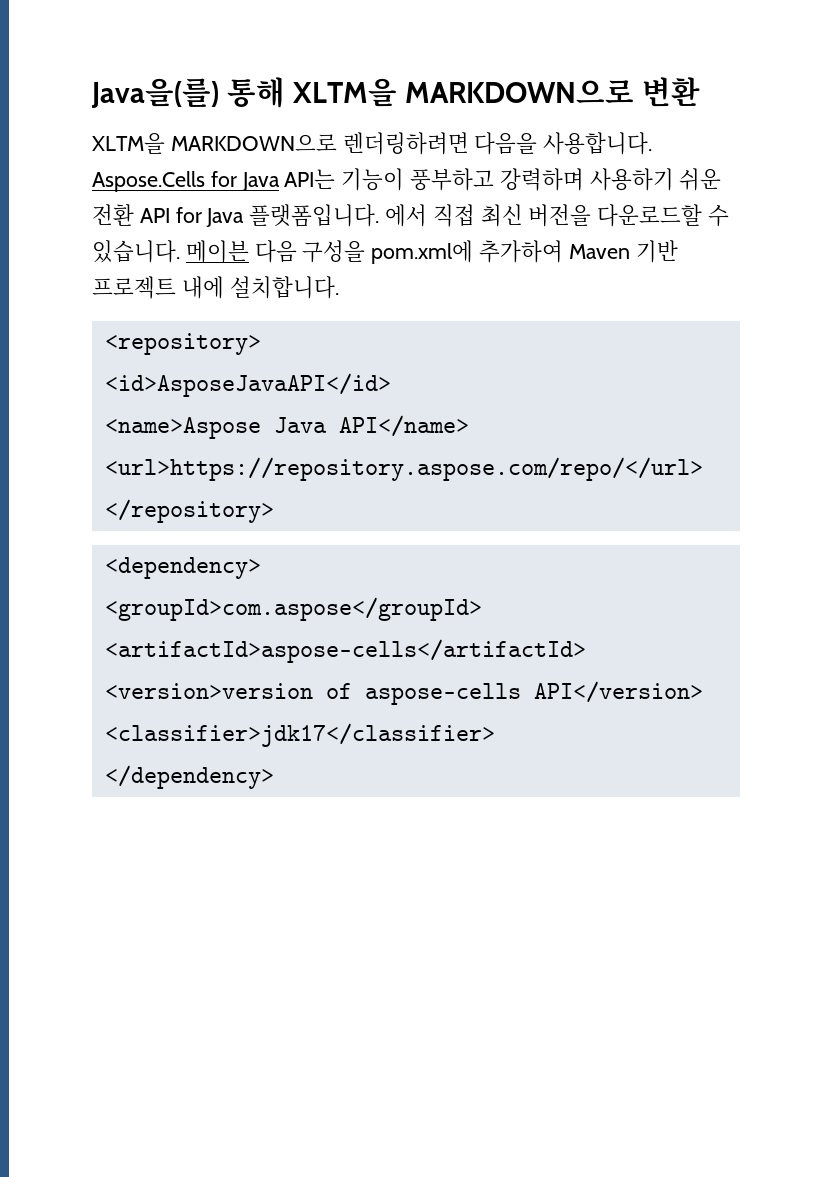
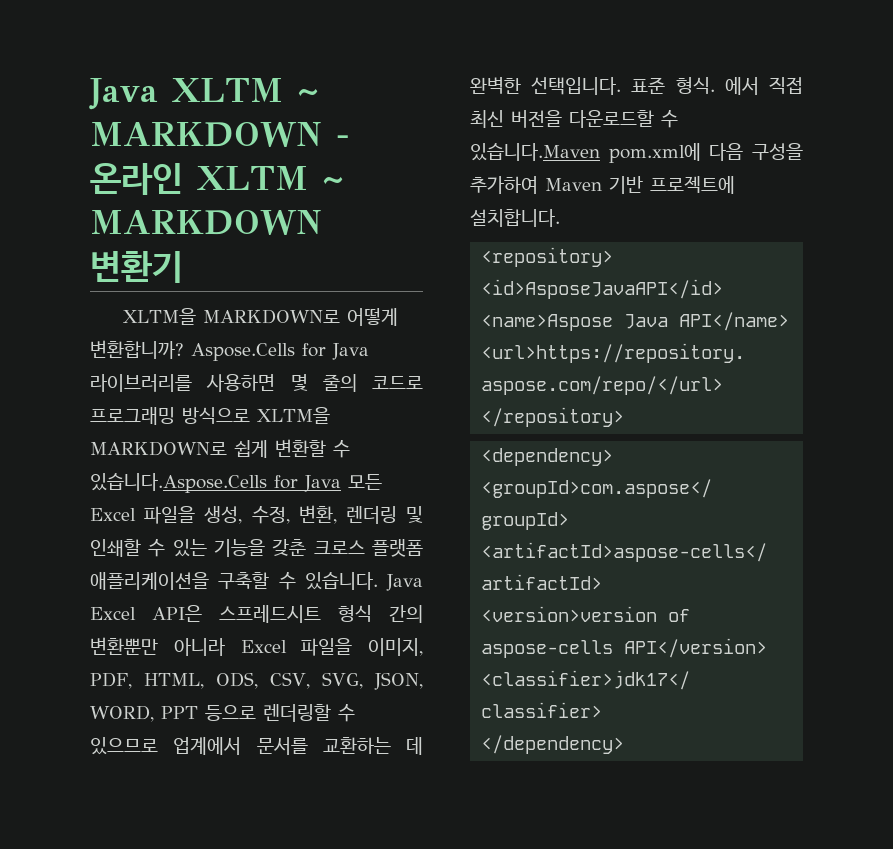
[91,77,700,108] [92,132,653,155] [92,168,722,192] [92,204,380,227] Java을(를) 통해 XLTM을 MARKDOWN으로 변환 // XLTM을 MARKDOWN으로 렌더링하려면 다음을 사용합니다. Aspose.Cells for Java API는 기능이 풍부하고 강력하며 사용하기 쉬운 전환 API for Java 플랫폼입니다. -> [89,78,319,110] [90,122,349,147] [90,163,344,195] [90,210,322,235] [90,251,183,283] [122,308,398,326] [90,340,369,361] [90,374,423,392] [90,407,330,425] [90,439,350,458] [90,473,382,493] [90,505,423,524] [90,539,423,557] [90,572,423,591] [90,605,423,623] [90,637,423,656] [90,672,423,690] [90,704,355,722] [90,737,423,755] [470,76,715,95] Java XLTM ~ MARKDOWN - 온라인 XLTM ~ MARKDOWN 변환기 // XLTM을 MARKDOWN로 어떻게 변환합니까? Aspose.Cells for Java 라이브러리를 사용하면 몇 줄의 코드로 프로그래밍 방식으로 XLTM을 MARKDOWN로 쉽게 변환할 수 있습니다.Aspose.Cells for Java 모든 Excel 파일을 생성, 수정, 변환, 렌더링 및 인쇄할 수 있는 기능을 갖춘 크로스 플랫폼 애플리케이션을 구축할 수 있습니다. Java Excel API은 스프레드시트 형식 간의 변환뿐만 아니라 Excel 파일을 이미지, PDF, HTML, ODS, CSV, SVG, JSON, WORD, PPT 등으로 렌더링할 수 있으므로 업계에서 문서를 교환하는 데 완벽한 선택입니다. 표준 형식.
[92,240,249,263] 있습니다. 메이븐 -> [470,143,701,163] 있습니다.Maven pom.xml에
[371,240,474,264] pom.xml에 -> (803, 151) none
[92,276,224,299] 프로젝트 내에 -> [650,176,735,194] 프로젝트에

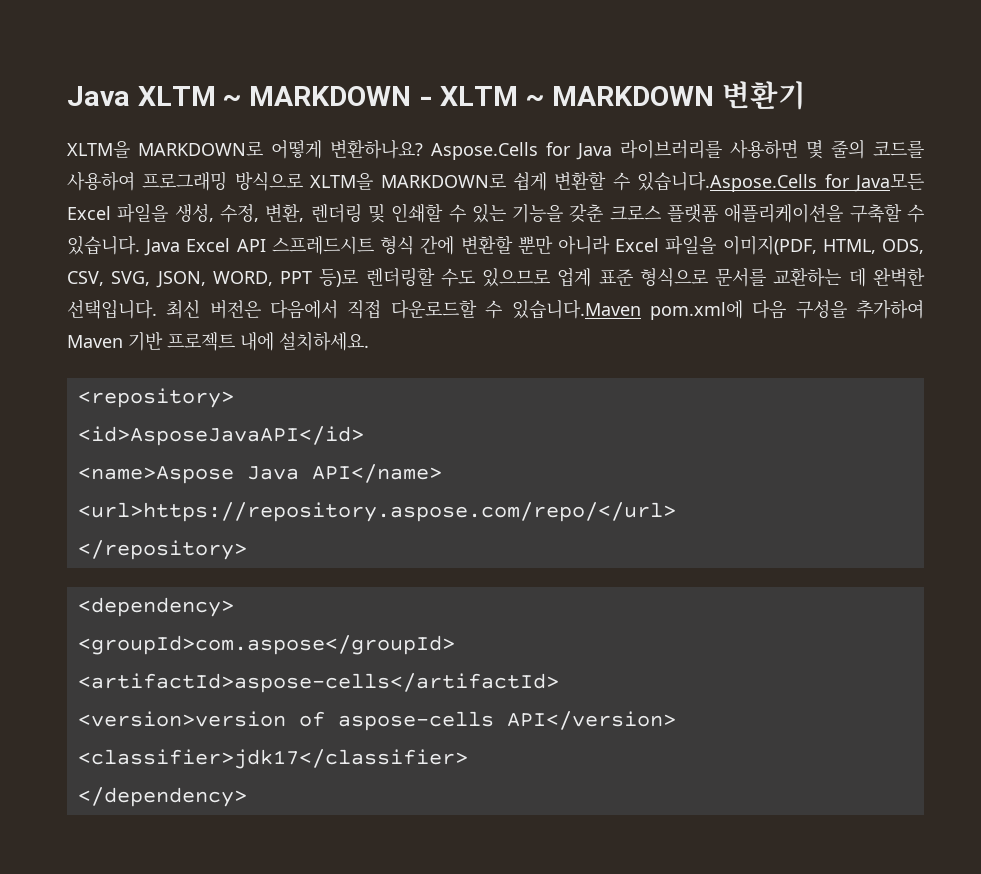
[90,163,183,195] 온라인 -> (433, 101) none
[90,340,184,359] 변환합니까? -> [330,140,423,159] 변환하나요?
[372,376,423,389] 코드로 -> [873,140,924,158] [67,172,135,191] 코드를 사용하여
[304,474,382,492] Java 모든 -> [853,173,924,192] Java모든
[152,605,202,622] API은 -> [236,239,266,252] API
[389,605,423,623] [90,637,158,655] 간의 변환뿐만 -> [420,236,553,255] 간에 변환할 뿐만
[368,638,423,656] [90,672,132,689] 이미지, PDF, -> [722,235,817,255] 이미지(PDF,
[205,704,355,722] [90,737,242,755] 등으로 렌더링할 수 있으므로 업계에서 -> [319,268,708,287] 등)로 렌더링할 수도 있으므로 업계 표준 형식으로
[631,77,803,95] [470,110,562,128] 표준 형식. 에서 직접 최신 버전을 -> [166,299,382,319] 최신 버전은 다음에서 직접
[650,176,735,194] [470,209,560,227] 프로젝트에 설치합니다. -> [167,332,369,351] 프로젝트 내에 설치하세요.

